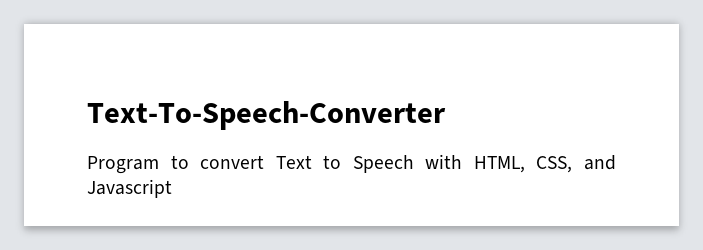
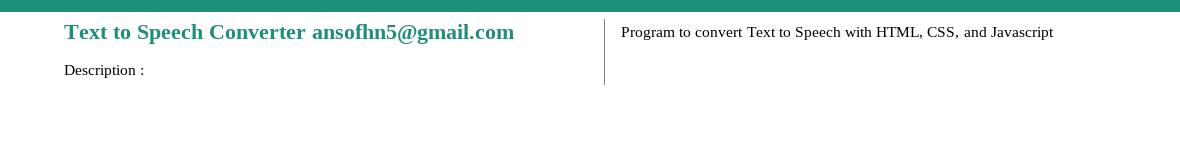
[87,101,446,130] Text-To-Speech-Converter -> [64,24,514,44] [64,65,145,78] Text to Speech Converter ansofhn5@gmail.com // Description :

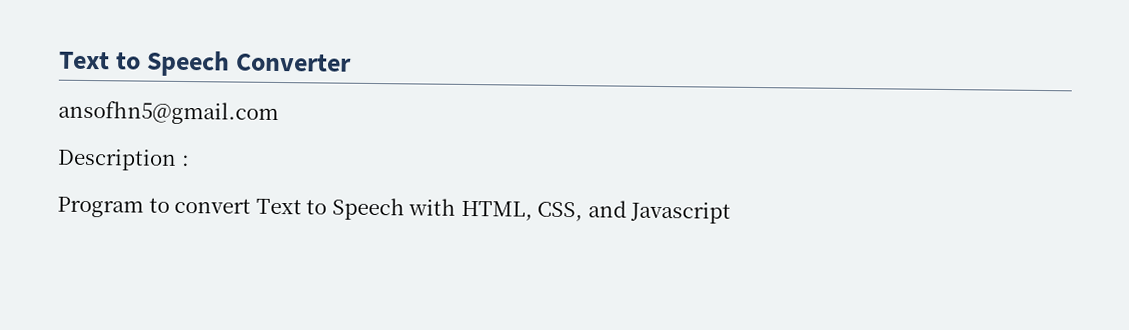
(306, 32) none -> (353, 62) //

